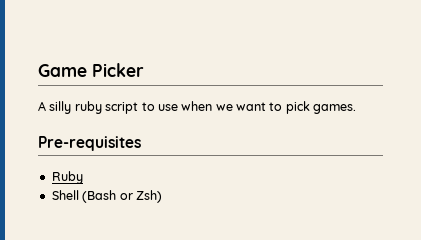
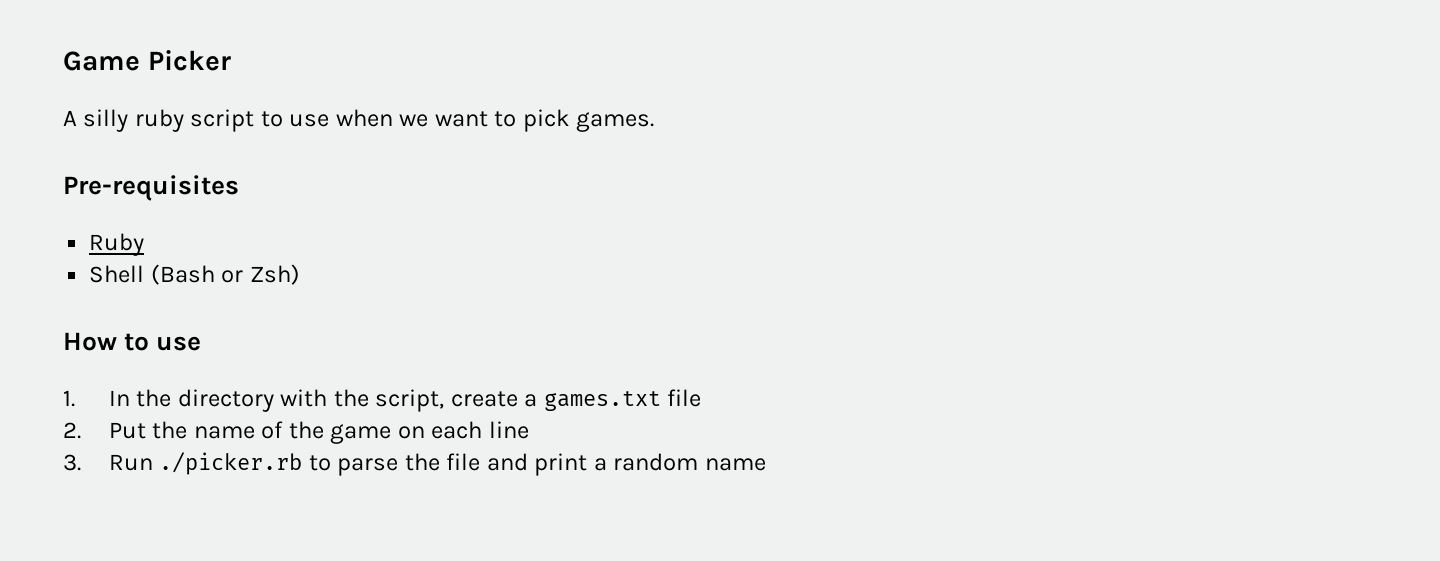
(162, 196) none -> [63,332,202,351] [63,389,702,412] [63,421,529,444] [63,452,766,476] // How to use // 1. In the directory with the script, create a games.txt file // 2. Put the name of the game on each line // 3. Run ./picker.rb to parse the file and print a random name

